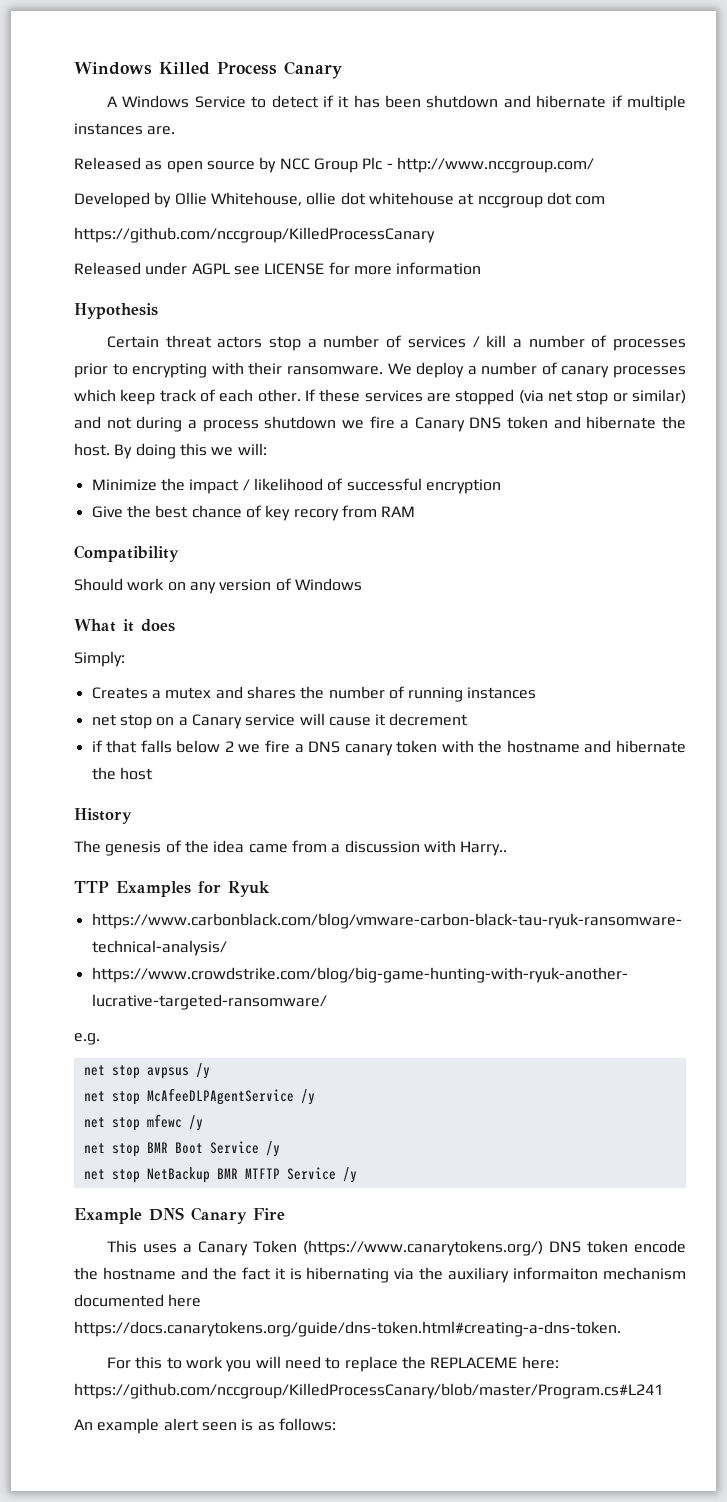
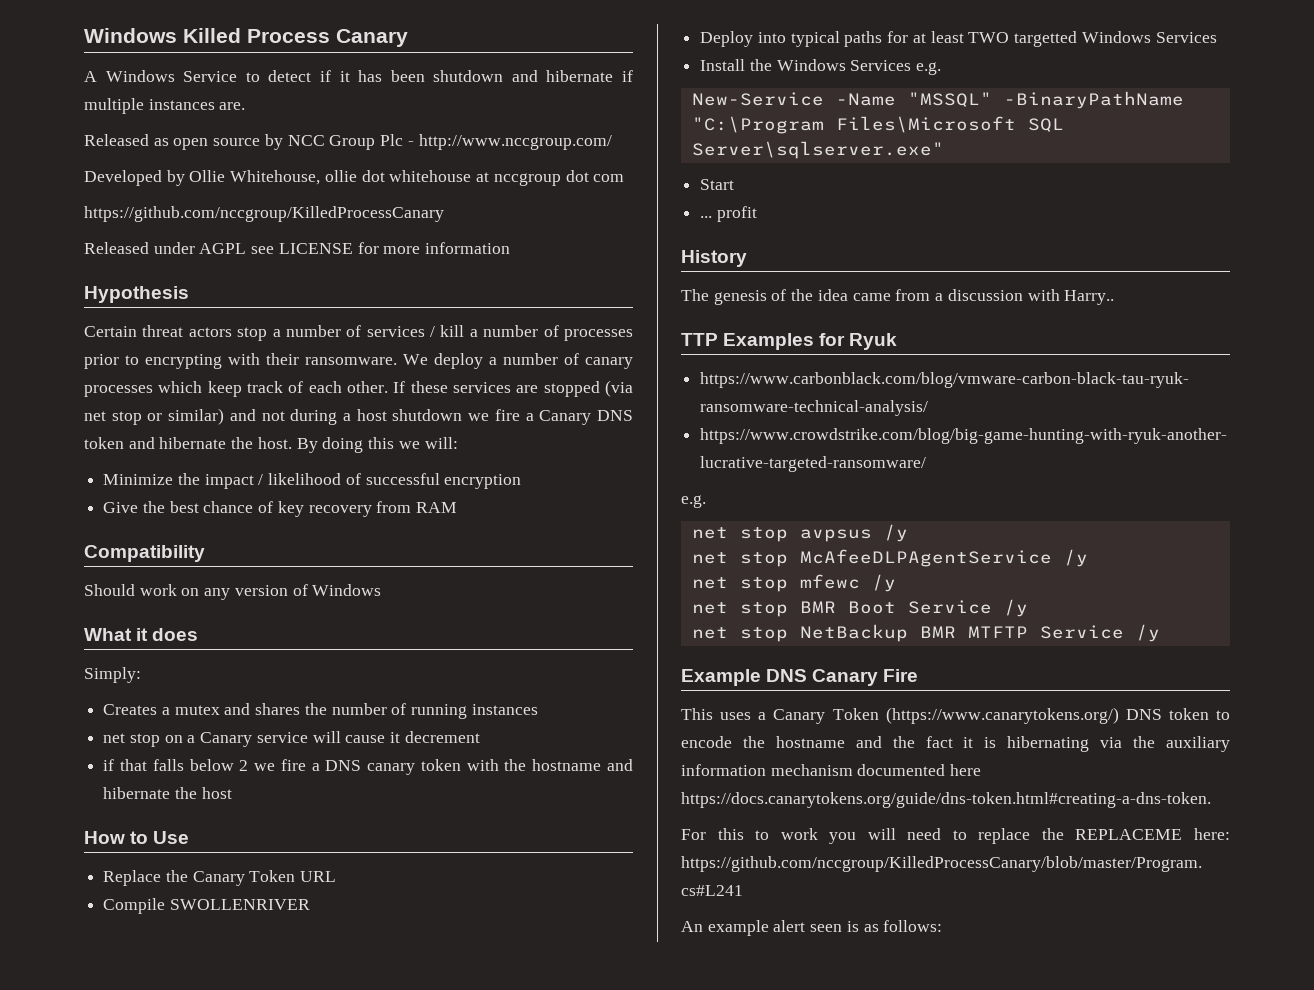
[202,420,259,432] process -> [356,409,387,421] host
[293,509,339,521] recory -> [308,505,372,517] recovery
(153, 773) none -> [84,831,190,844] [103,870,337,886] [103,898,310,914] [700,31,1217,47] [700,59,942,75] [691,91,1184,109] [691,116,1064,134] [691,141,944,159] [700,179,735,190] [700,206,757,222] // How to Use // Replace the Canary Token URL // Compile SWOLLENRIVER // Deploy into typical paths for at least TWO targetted Windows Services // Install the Windows Services e.g. // New-Service -Name "MSSQL" -BinaryPathName "C:\Program Files\Microsoft SQL Server\sqlserver.exe" // Start // ... profit
(629, 1246) none -> [1216,710,1230,720] to
[513,1267,599,1280] informaiton -> [681,764,766,776] information

